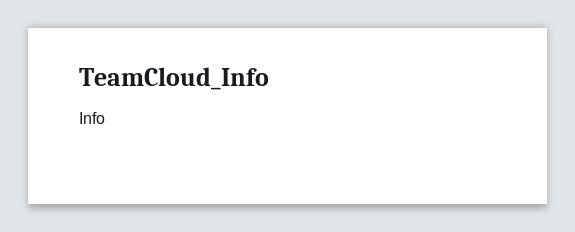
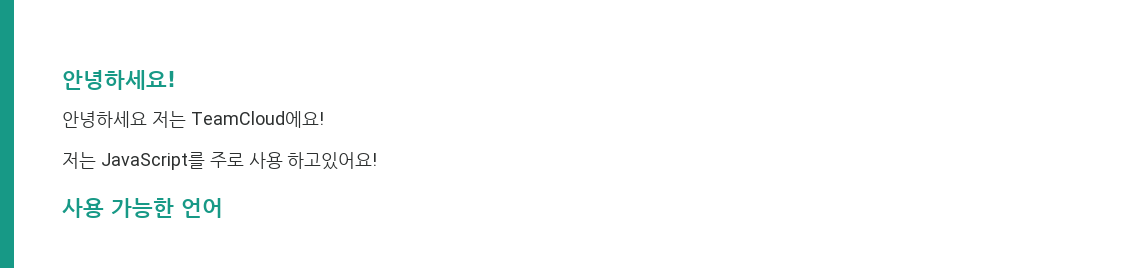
[79,67,269,90] [79,112,105,124] TeamCloud_Info // Info -> [62,70,176,90] [62,111,324,128] [62,152,378,170] [62,198,223,218] 안녕하세요! // 안녕하세요 저는 TeamCloud에요! // 저는 JavaScript를 주로 사용 하고있어요! // 사용 가능한 언어

